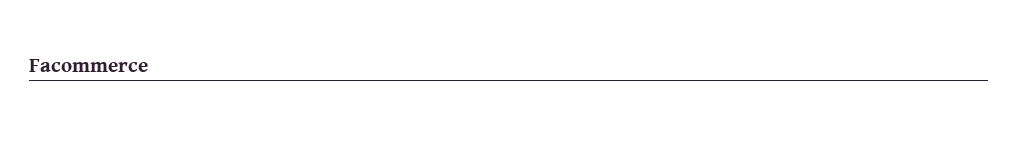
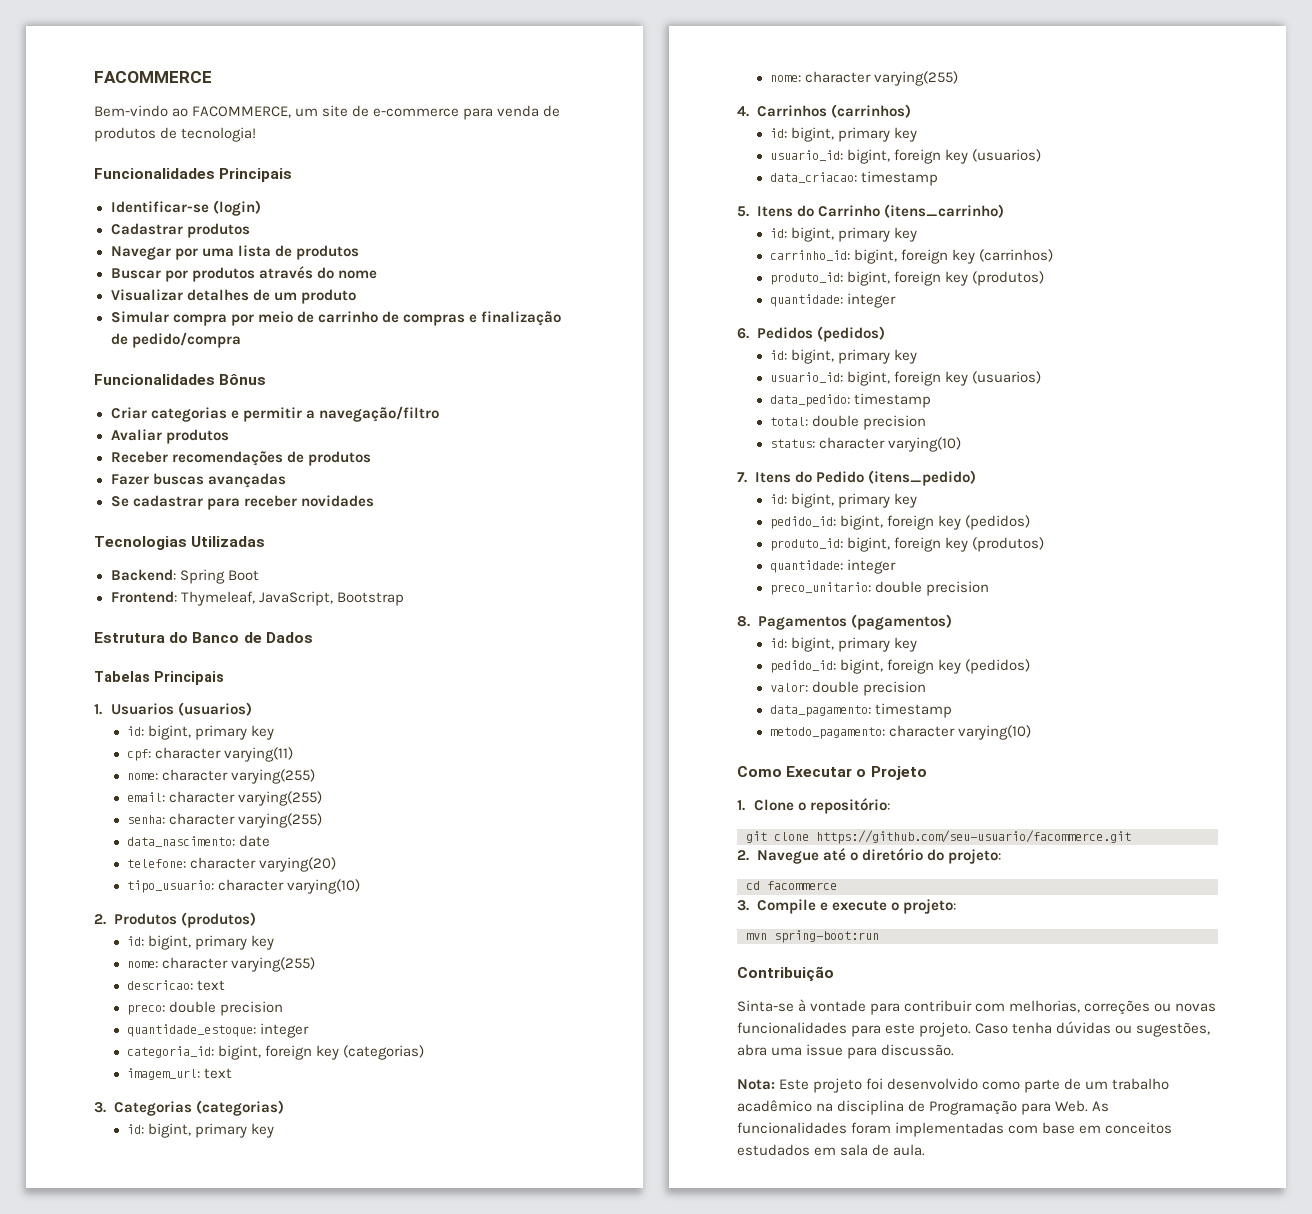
[29,59,148,72] Facommerce -> [94,71,212,83] [94,105,561,120] [94,127,257,142] [94,168,293,182] [110,200,261,216] [110,223,250,238] [110,245,359,260] [110,266,377,282] [110,289,356,304] [110,311,561,326] [110,332,241,348] [94,374,267,385] [110,406,439,422] [110,429,229,444] [110,451,371,466] [110,473,286,488] [110,495,374,510] [94,536,266,550] [110,569,259,584] [110,591,404,606] [94,632,313,643] [94,671,224,685] [94,702,252,716] [127,725,275,740] [127,747,294,762] [127,769,316,784] [127,791,323,806] [127,813,323,828] [127,835,271,847] [127,857,337,872] [127,879,361,894] [94,912,256,928] [127,935,275,950] [127,957,316,972] [127,980,226,991] [127,1001,284,1016] [127,1023,310,1038] [127,1045,425,1060] [127,1068,233,1080] [94,1100,284,1116] [127,1123,275,1138] [770,71,959,86] [737,104,911,118] [770,127,918,142] [770,149,1042,164] [770,171,939,186] [737,204,1004,218] [770,227,918,242] [770,249,1054,264] [770,271,1045,286] [770,293,897,308] [737,326,885,342] [770,349,918,364] [770,371,1042,386] [770,393,932,408] [770,415,927,430] [770,437,962,452] [737,470,976,486] [770,493,918,508] [770,515,1031,530] [770,537,1045,552] [770,559,897,574] [770,581,990,596] [737,614,952,630] [770,637,918,652] [770,659,1031,674] [770,681,927,696] [770,703,953,718] [770,725,1032,740] [737,766,927,780] [737,798,890,814] [746,830,1131,844] [737,848,1001,864] [746,881,837,890] [737,899,956,914] [746,930,879,943] [737,966,834,981] [737,999,1217,1015] [737,1021,1211,1037] [737,1044,955,1059] [737,1078,1170,1093] [737,1100,1110,1115] [737,1122,1173,1137] [737,1144,926,1156] FACOMMERCE // Bem-vindo ao FACOMMERCE, um site de e-commerce para venda de produtos de tecnologia! // Funcionalidades Principais // Identificar-se (login) // Cadastrar produtos // Navegar por uma lista de produtos // Buscar por produtos através do nome // Visualizar detalhes de um produto // Simular compra por meio de carrinho de compras e finalização de pedido/compra // Funcionalidades Bônus // Criar categorias e permitir a navegação/filtro // Avaliar produtos // Receber recomendações de produtos // Fazer buscas avançadas // Se cadastrar para receber novidades // Tecnologias Utilizadas // Backend: Spring Boot // Frontend: Thymeleaf, JavaScript, Bootstrap // Estrutura do Banco de Dados // Tabelas Principais // 1. Usuarios (usuarios) // id: bigint, primary key // cpf: character varying(11) // nome: character varying(255) // email: character varying(255) // senha: character varying(255) // data_nascimento: date // telefone: character varying(20) // tipo_usuario: character varying(10) // 2. Produtos (produtos) // id: bigint, primary key // nome: character varying(255) // descricao: text // preco: double precision // quantidade_estoque: integer // categoria_id: bigint, foreign key (categorias) // imagem_url: text // 3. Categorias (categorias) // id: bigint, primary key // nome: character varying(255) // 4. Carrinhos (carrinhos) // id: bigint, primary key // usuario_id: bigint, foreign key (usuarios) // data_criacao: timestamp // 5. Itens do Carrinho (itens_carrinho) // id: bigint, primary key // carrinho_id: bigint, foreign key (carrinhos) // produto_id: bigint, foreign key (produtos) // quantidade: integer // 6. Pedidos (pedidos) // id: bigint, primary key // usuario_id: bigint, foreign key (usuarios) // data_pedido: timestamp // total: double precision // status: character varying(10) // 7. Itens do Pedido (itens_pedido) // id: bigint, primary key // pedido_id: bigint, foreign key (pedidos) // produto_id: bigint, foreign key (produtos) // quantidade: integer // preco_unitario: double precision // 8. Pagamentos (pagamentos) // id: bigint, primary key // pedido_id: bigint, foreign key (pedidos) // valor: double precision // data_pagamento: timestamp // metodo_pagamento: character varying(10) // Como Executar o Projeto // 1. Clone o repositório: // git clone https://github.com/seu-usuario/facommerce.git // 2. Navegue até o diretório do projeto: // cd facommerce // 3. Compile e execute o projeto: // mvn spring-boot:run // Contribuição // Sinta-se à vontade para contribuir com melhorias, correções ou novas funcionalidades para este projeto. Caso tenha dúvidas ou sugestões, abra uma issue para discussão. // Nota: Este projeto foi desenvolvido como parte de um trabalho acadêmico na disciplina de Programação para Web. As funcionalidades foram implementadas com base em conceitos estudados em sala de aula.

